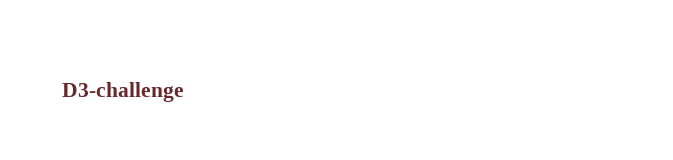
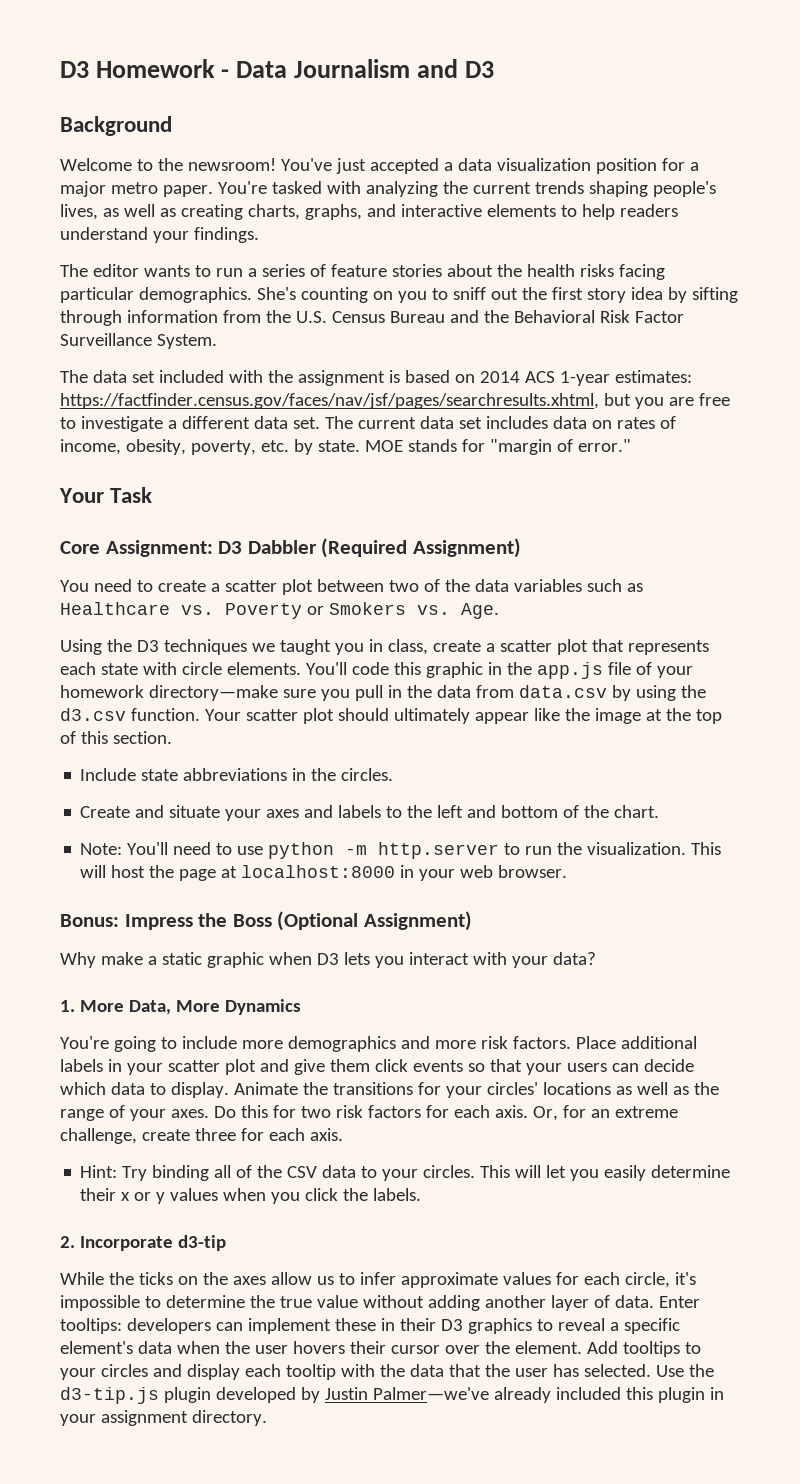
[62,82,184,102] D3-challenge -> [60,59,495,78] [60,116,172,136] [60,158,699,174] [60,181,716,197] [60,204,678,220] [60,227,259,243] [60,264,665,280] [60,287,738,303] [60,310,684,326] [60,333,217,349] [60,370,692,386] [60,393,730,409] [60,416,676,432] [60,439,631,455] [59,487,153,503] [60,538,521,558] [60,579,643,595] [60,602,499,619] [60,639,709,655] [60,662,693,679] [60,685,706,701] [60,708,722,724] [60,731,172,744] [80,768,394,781] [80,805,660,821] [80,842,722,859] [80,865,568,881] [60,911,472,931] [60,952,596,968] [60,999,301,1015] [60,1036,697,1052] [60,1059,694,1075] [60,1082,719,1098] [60,1105,678,1121] [60,1128,343,1144] [80,1165,731,1181] [80,1188,422,1204] [60,1235,226,1251] [60,1272,696,1288] [60,1295,700,1311] [60,1318,680,1334] [60,1341,701,1357] [60,1364,714,1380] [60,1387,724,1404] [60,1410,267,1426] D3 Homework - Data Journalism and D3 // Background // Welcome to the newsroom! You've just accepted a data visualization position for a major metro paper. You're tasked with analyzing the current trends shaping people's lives, as well as creating charts, graphs, and interactive elements to help readers understand your findings. // The editor wants to run a series of feature stories about the health risks facing particular demographics. She's counting on you to sniff out the first story idea by sifting through information from the U.S. Census Bureau and the Behavioral Risk Factor Surveillance System. // The data set included with the assignment is based on 2014 ACS 1-year estimates: https://factfinder.census.gov/faces/nav/jsf/pages/searchresults.xhtml, but you are free to investigate a different data set. The current data set includes data on rates of income, obesity, poverty, etc. by state. MOE stands for "margin of error." // Your Task // Core Assignment: D3 Dabbler (Required Assignment) // You need to create a scatter plot between two of the data variables such as Healthcare vs. Poverty or Smokers vs. Age. // Using the D3 techniques we taught you in class, create a scatter plot that represents each state with circle elements. You'll code this graphic in the app.js file of your homework directory—make sure you pull in the data from data.csv by using the d3.csv function. Your scatter plot should ultimately appear like the image at the top of this section. // Include state abbreviations in the circles. // Create and situate your axes and labels to the left and bottom of the chart. // Note: You'll need to use python -m http.server to run the visualization. This will host the page at localhost:8000 in your web browser. // Bonus: Impress the Boss (Optional Assignment) // Why make a static graphic when D3 lets you interact with your data? // 1. More Data, More Dynamics // You're going to include more demographics and more risk factors. Place additional labels in your scatter plot and give them click events so that your users can decide which data to display. Animate the transitions for your circles' locations as well as the range of your axes. Do this for two risk factors for each axis. Or, for an extreme challenge, create three for each axis. // Hint: Try binding all of the CSV data to your circles. This will let you easily determine their x or y values when you click the labels. // 2. Incorporate d3-tip // While the ticks on the axes allow us to infer approximate values for each circle, it's impossible to determine the true value without adding another layer of data. Enter tooltips: developers can implement these in their D3 graphics to reveal a specific element's data when the user hovers their cursor over the element. Add tooltips to your circles and display each tooltip with the data that the user has selected. Use the d3-tip.js plugin developed by Justin Palmer—we've already included this plugin in your assignment directory.

